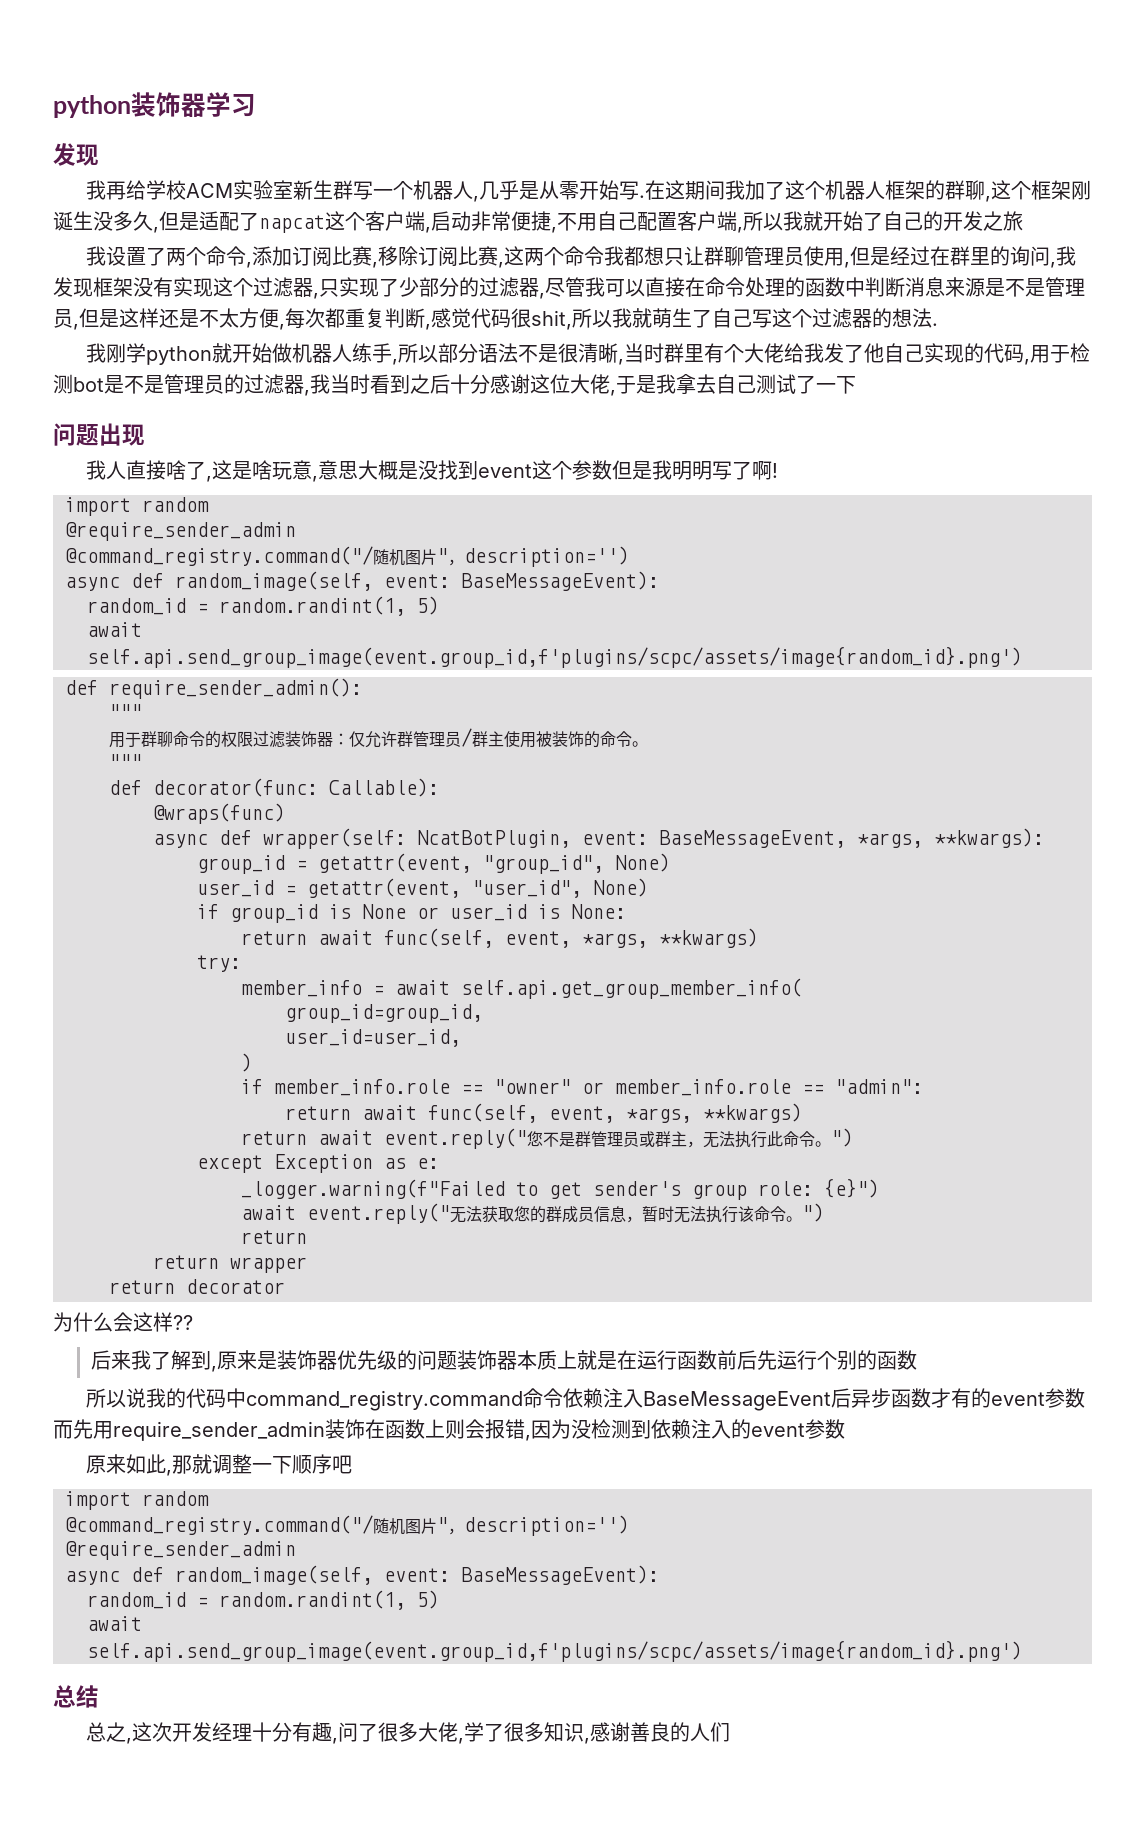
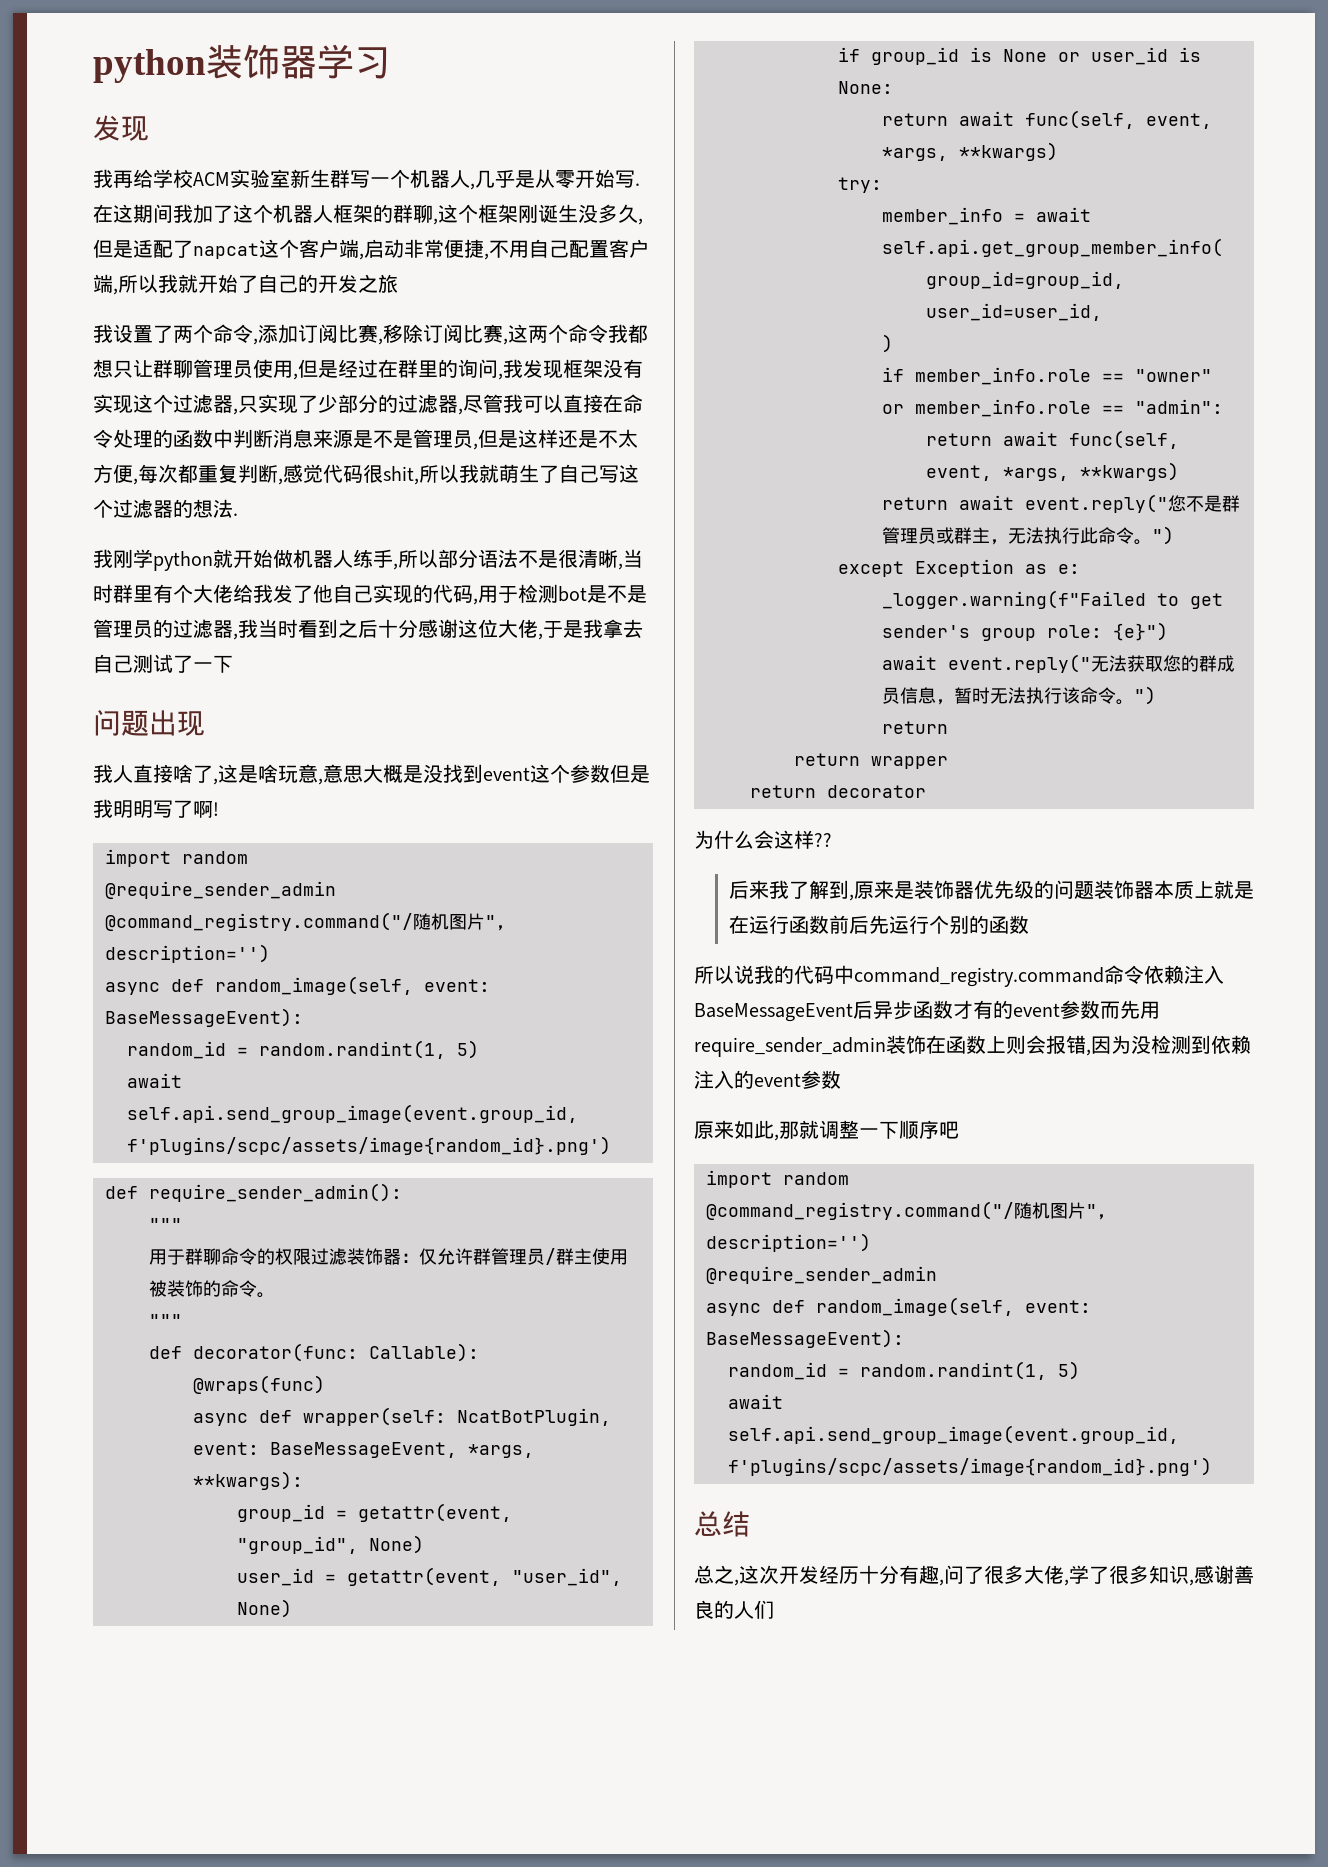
[232,1723,253,1741] 理 -> [839,1566,859,1584] 历

